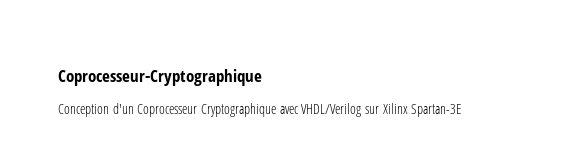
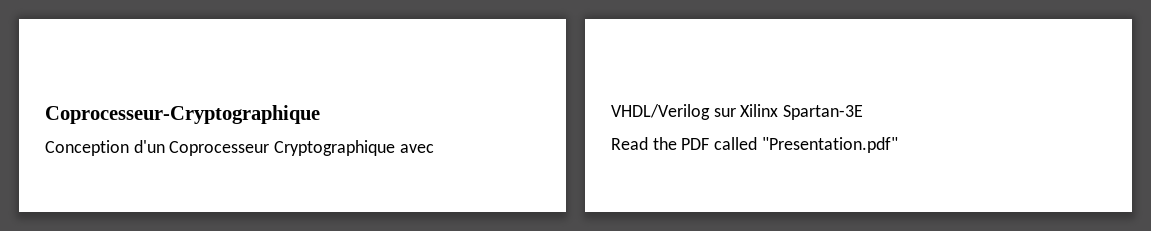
(462, 110) none -> [611,137,898,153] // Read the PDF called "Presentation.pdf"

